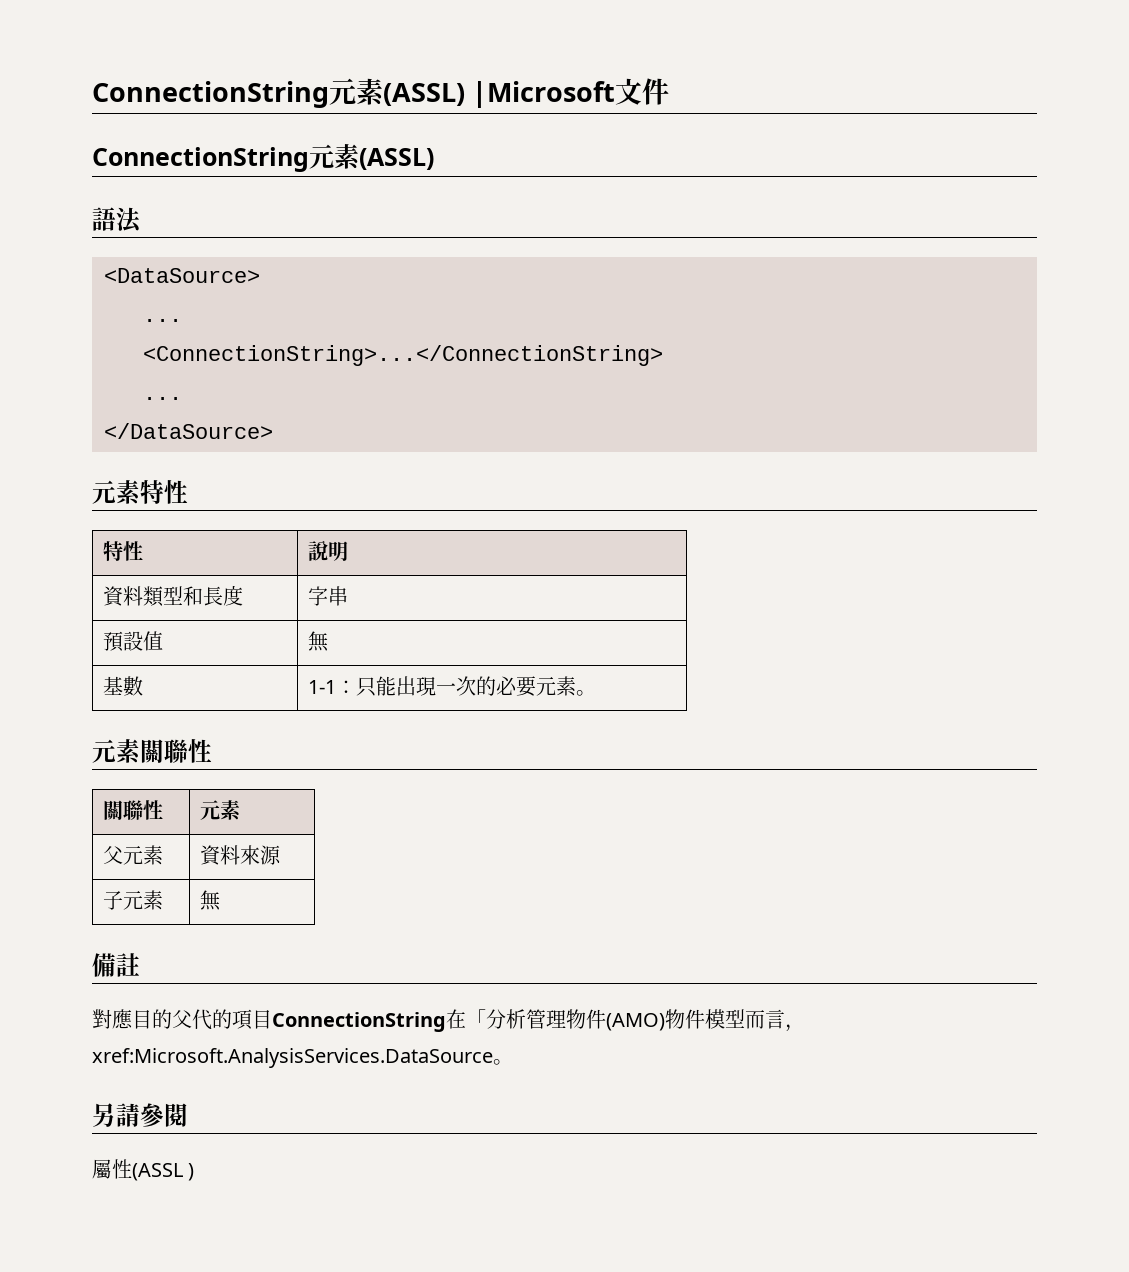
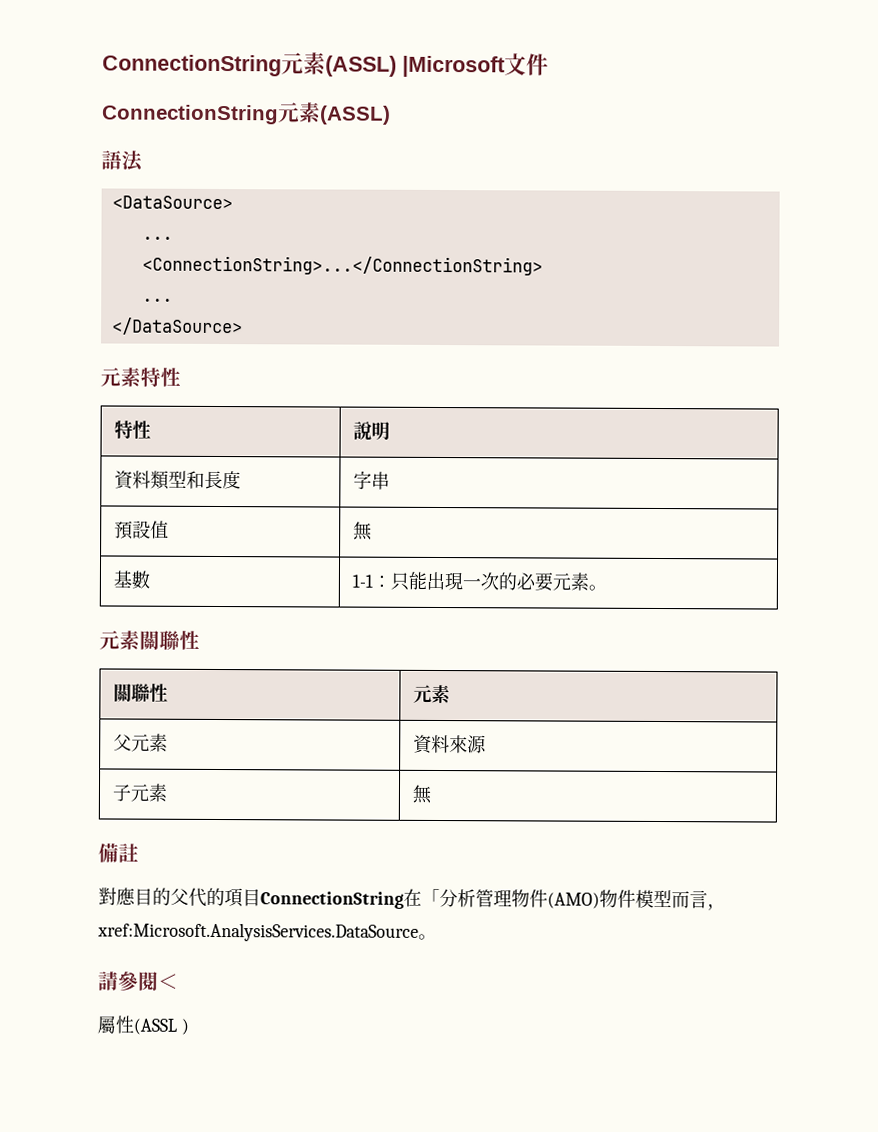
[92,1103,116,1127] 另 -> (437, 936) none
(188, 1115) none -> [158,973,179,989] ＜

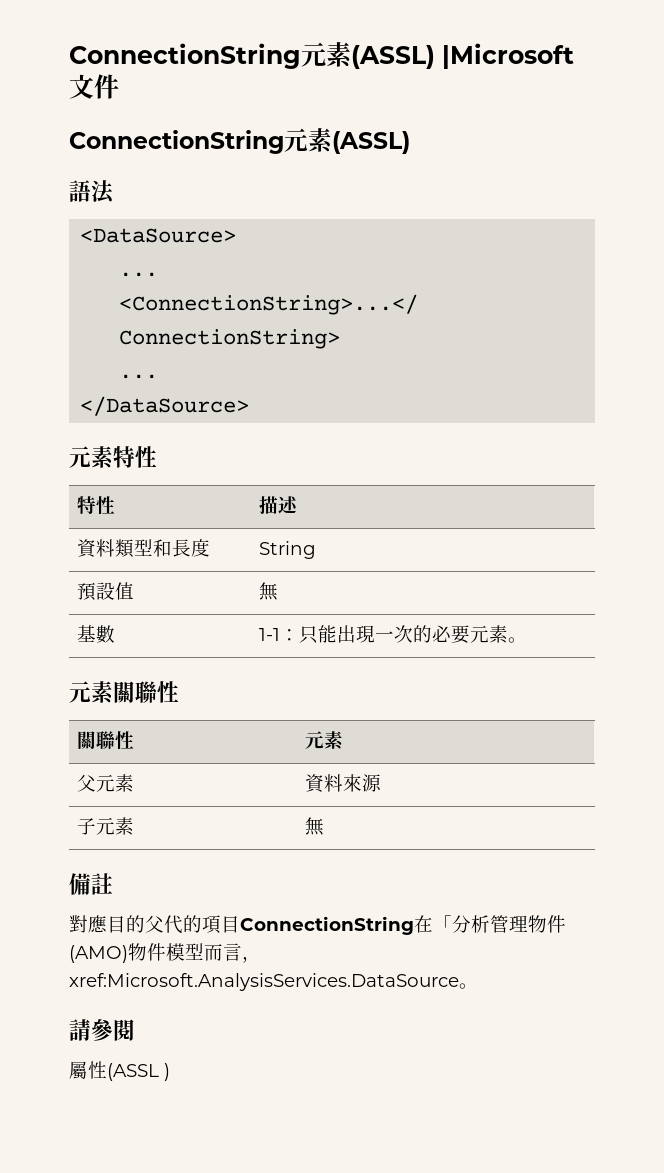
[353,420,391,441] 說明 -> [259,496,299,514] 描述
[353,470,391,490] 字串 -> [259,541,317,559] String
[158,973,179,989] ＜ -> (135, 1030) none

